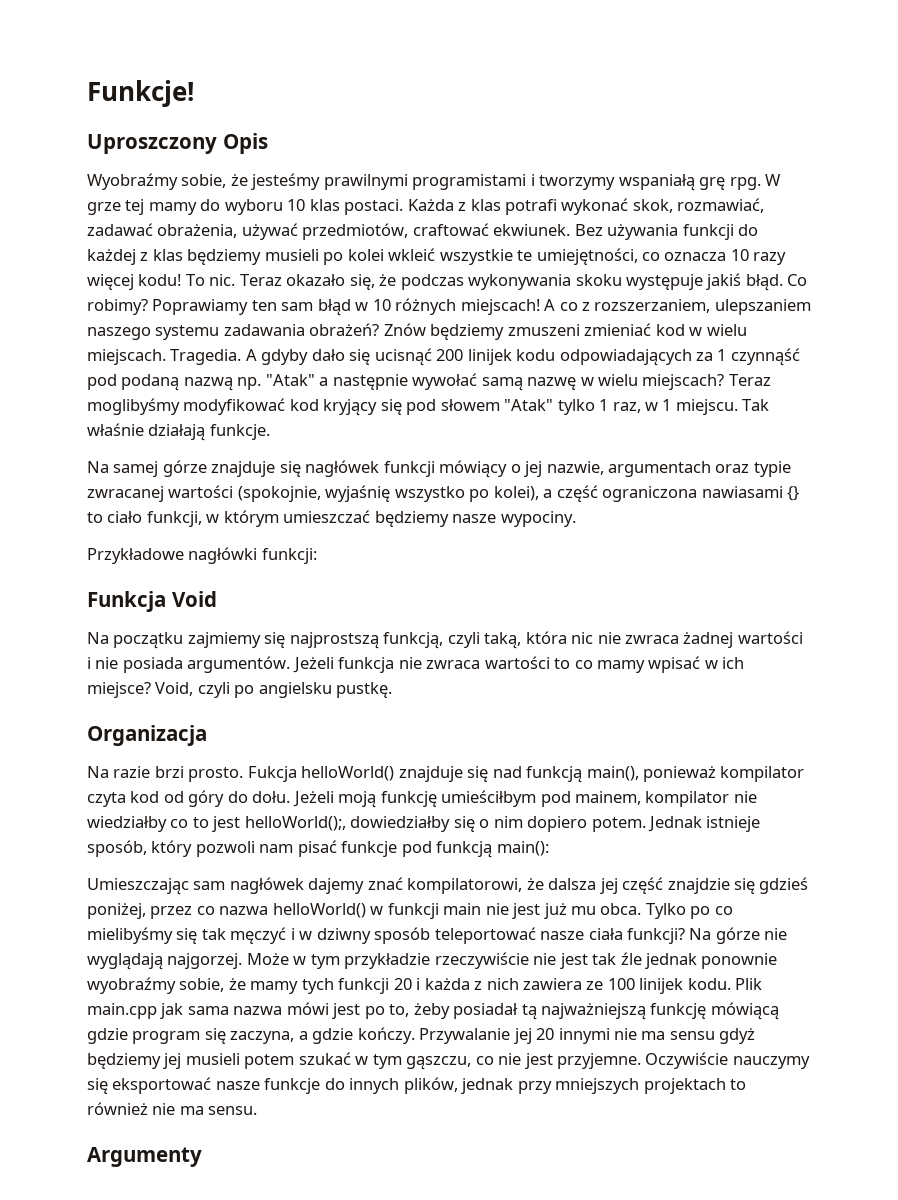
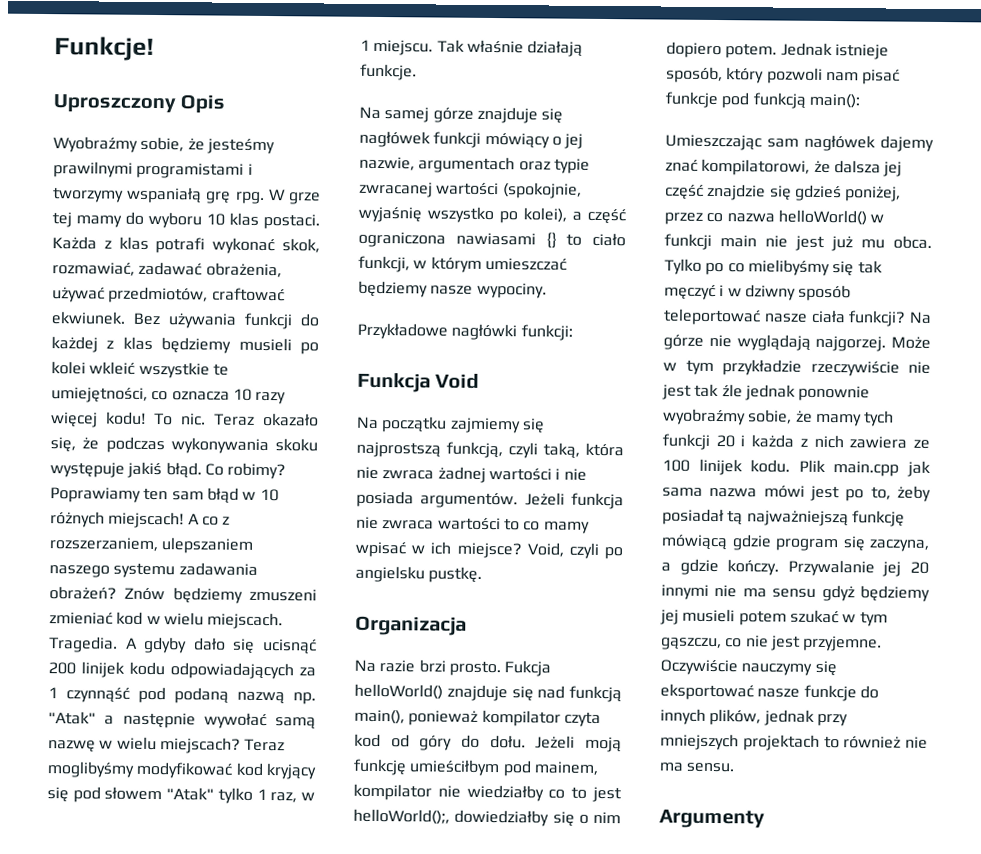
[571,632,594,644] nic -> (624, 449) none

